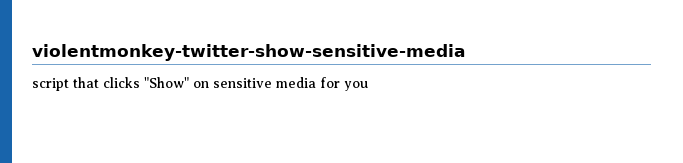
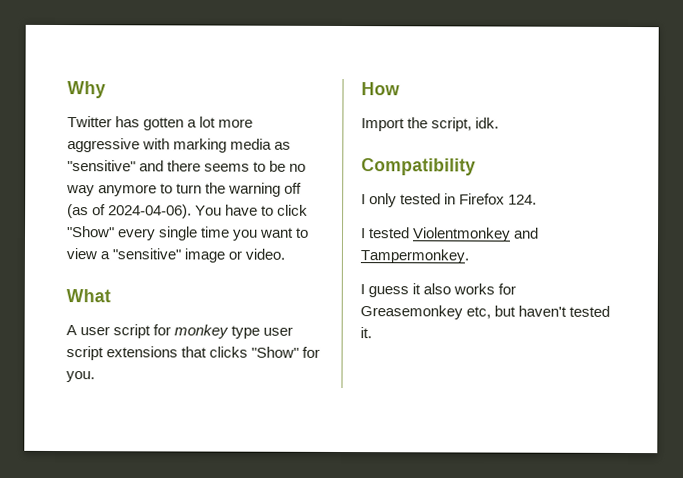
[32,44,465,61] [32,77,368,91] violentmonkey-twitter-show-sensitive-media // script that clicks "Show" on sensitive media for you -> [67,81,106,99] [67,116,254,131] [67,138,292,153] [67,160,307,172] [66,182,303,197] [67,204,309,219] [67,226,310,241] [66,248,286,263] [66,289,111,303] [66,324,294,339] [66,346,321,361] [66,371,95,383] [361,82,400,96] [361,117,500,132] [361,158,476,176] [361,193,538,208] [361,227,540,242] [360,249,469,264] [360,283,517,298] [360,305,611,320] [360,327,372,339] Why // Twitter has gotten a lot more aggressive with marking media as "sensitive" and there seems to be no way anymore to turn the warning off (as of 2024-04-06). You have to click "Show" every single time you want to view a "sensitive" image or video. // What // A user script for monkey type user script extensions that clicks "Show" for you. // How // Import the script, idk. // Compatibility // I only tested in Firefox 124. // I tested Violentmonkey and Tampermonkey. // I guess it also works for Greasemonkey etc, but haven't tested it.

